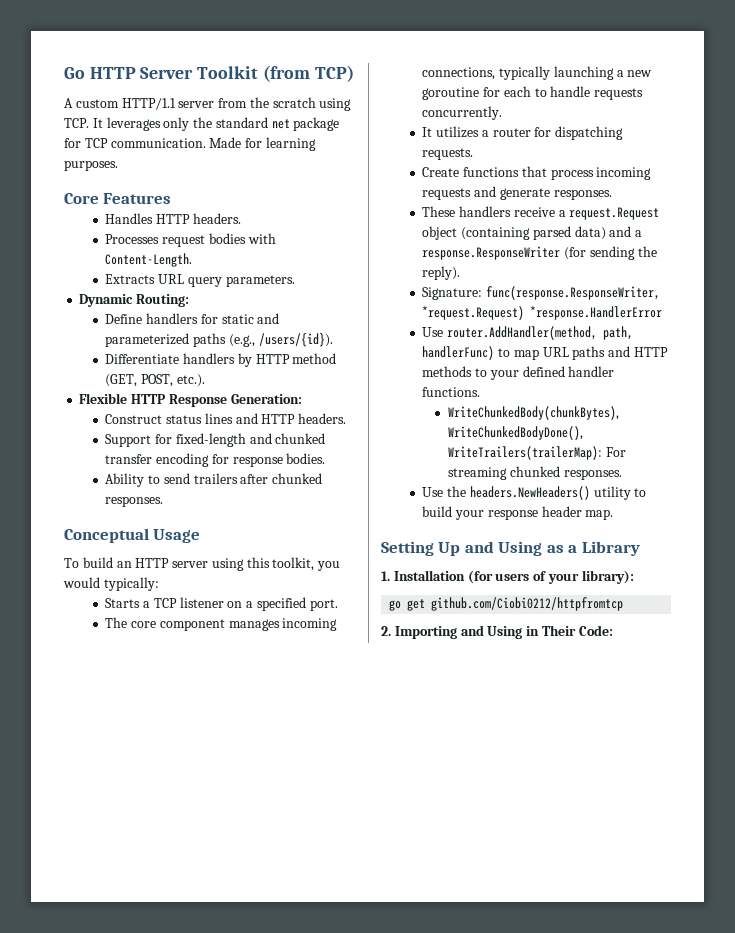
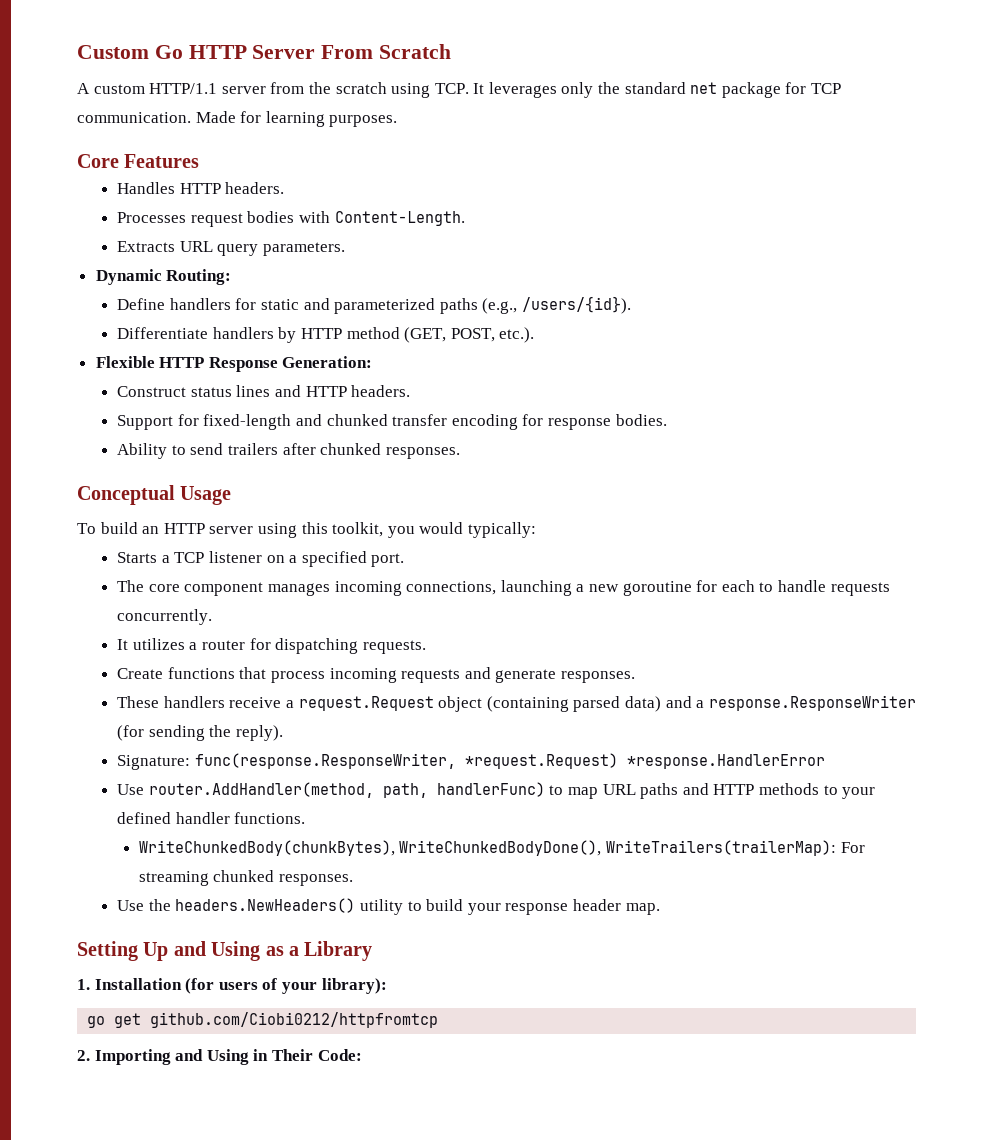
(64, 73) none -> [77,45,149,59] Custom
[197,65,354,82] Toolkit (from TCP) -> [321,44,452,59] From Scratch
[498,66,550,80] typically -> (497, 588) none

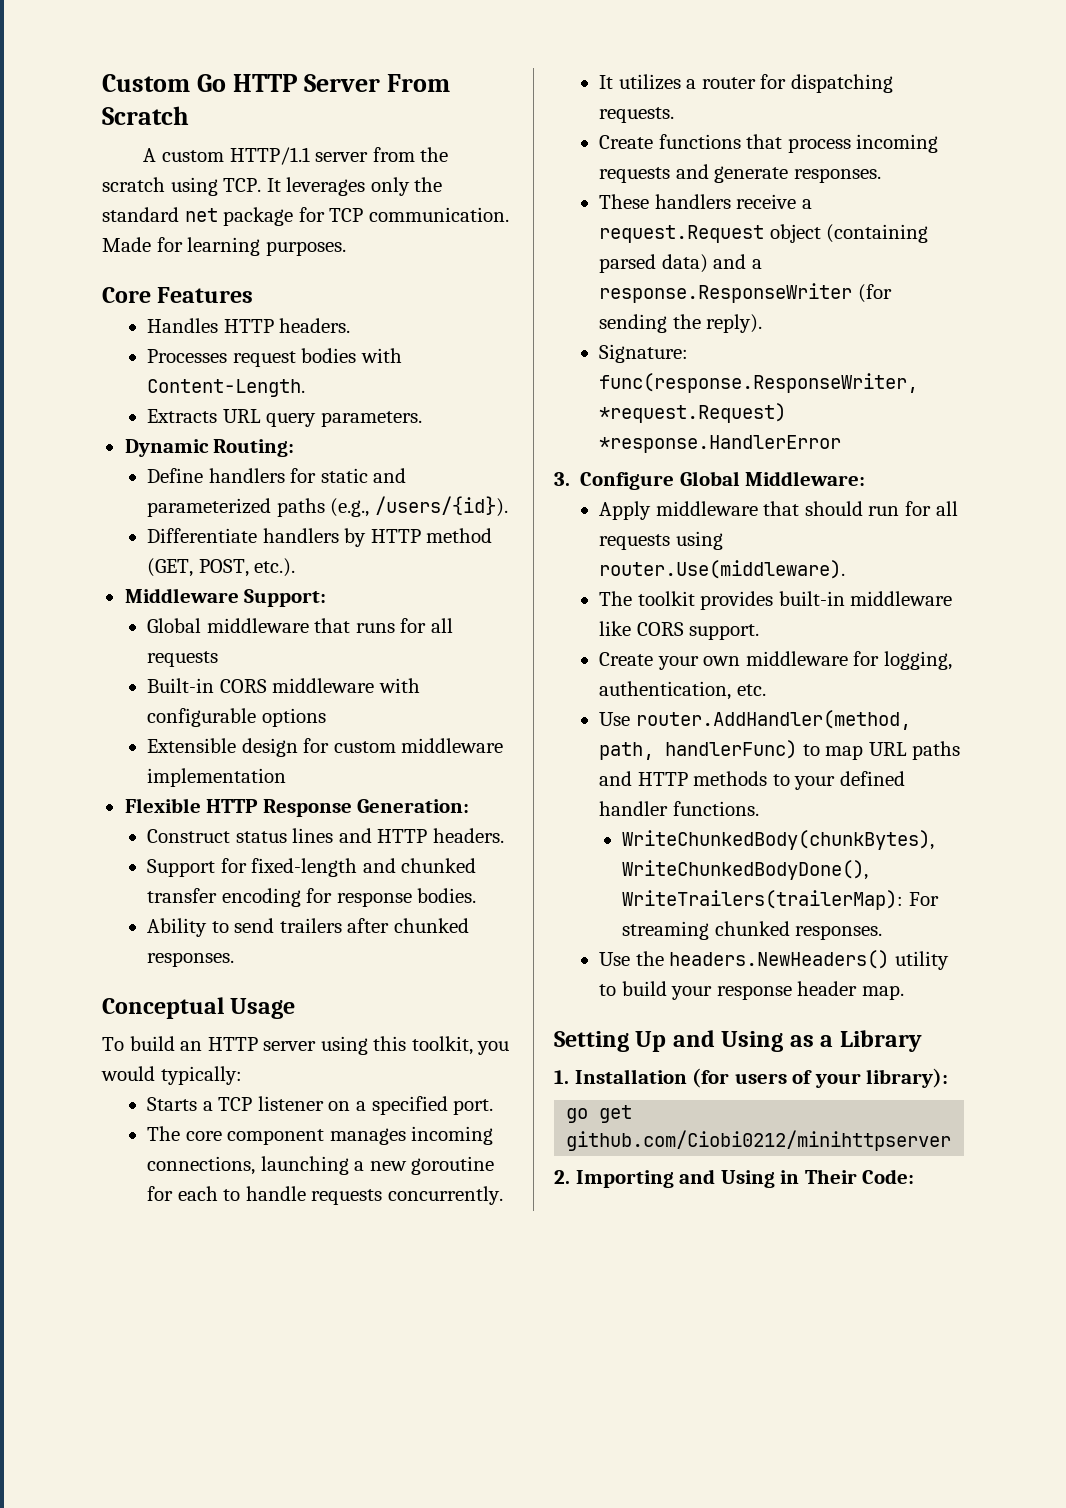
(535, 335) none -> [124,588,327,607] [147,618,453,633] [147,651,219,667] [147,678,420,693] [147,708,326,727] [147,738,504,757] [147,768,287,787] // Middleware Support: // Global middleware that runs for all requests // Built-in CORS middleware with configurable options // Extensible design for custom middleware implementation
(825, 761) none -> [554,471,866,490] [599,501,958,520] [599,531,723,550] [599,560,846,579] [599,591,953,610] [599,621,760,640] [599,651,952,670] [599,681,766,700] // 3. Configure Global Middleware: // Apply middleware that should run for all requests using router.Use(middleware). // The toolkit provides built-in middleware like CORS support. // Create your own middleware for logging, authentication, etc.
[150,1012,439,1028] github.com/Ciobi0212/httpfromtcp -> [566,1130,952,1151] github.com/Ciobi0212/minihttpserver

